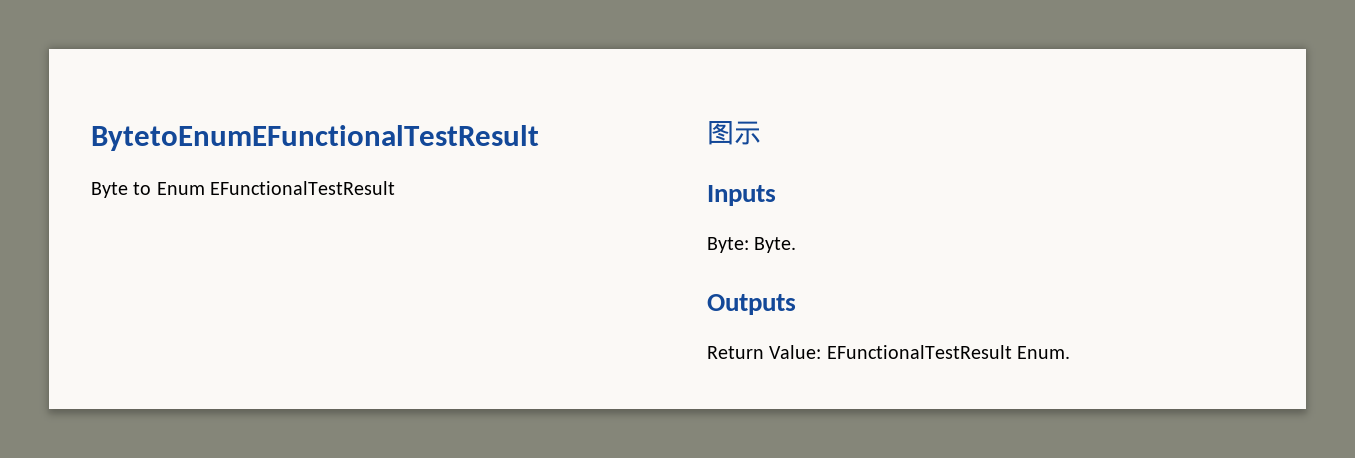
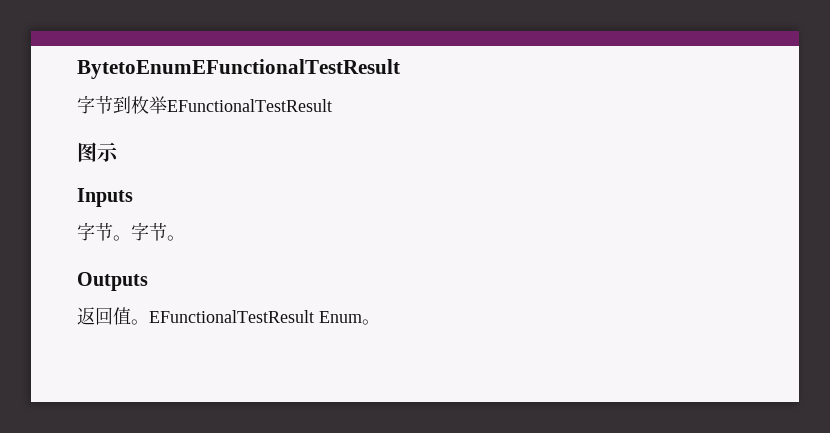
[91,182,205,198] Byte to Enum -> [77,95,167,114] 字节到枚举
[707,237,797,253] [707,294,796,315] [707,345,1071,359] Byte: Byte. // Outputs // Return Value: EFunctionalTestResult Enum. -> [77,222,185,241] [77,272,148,291] [77,307,380,325] 字节。字节。 // Outputs // 返回值。EFunctionalTestResult Enum。

